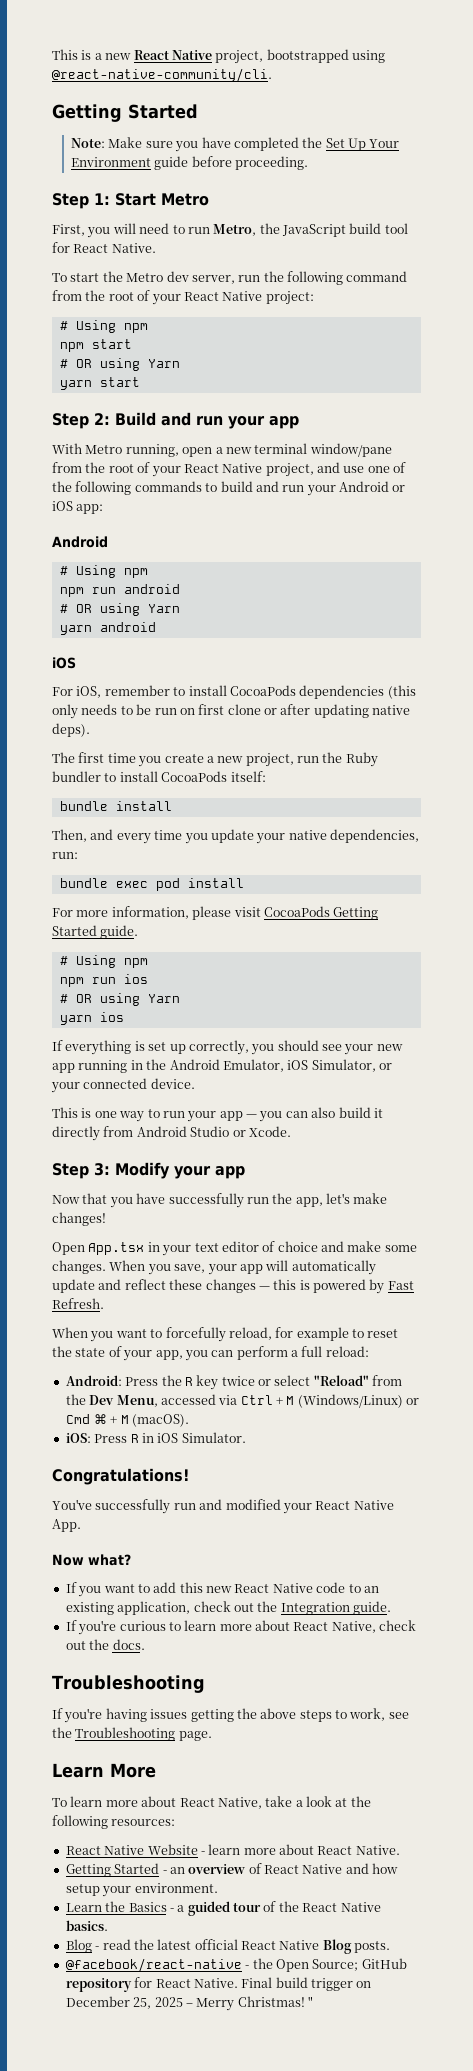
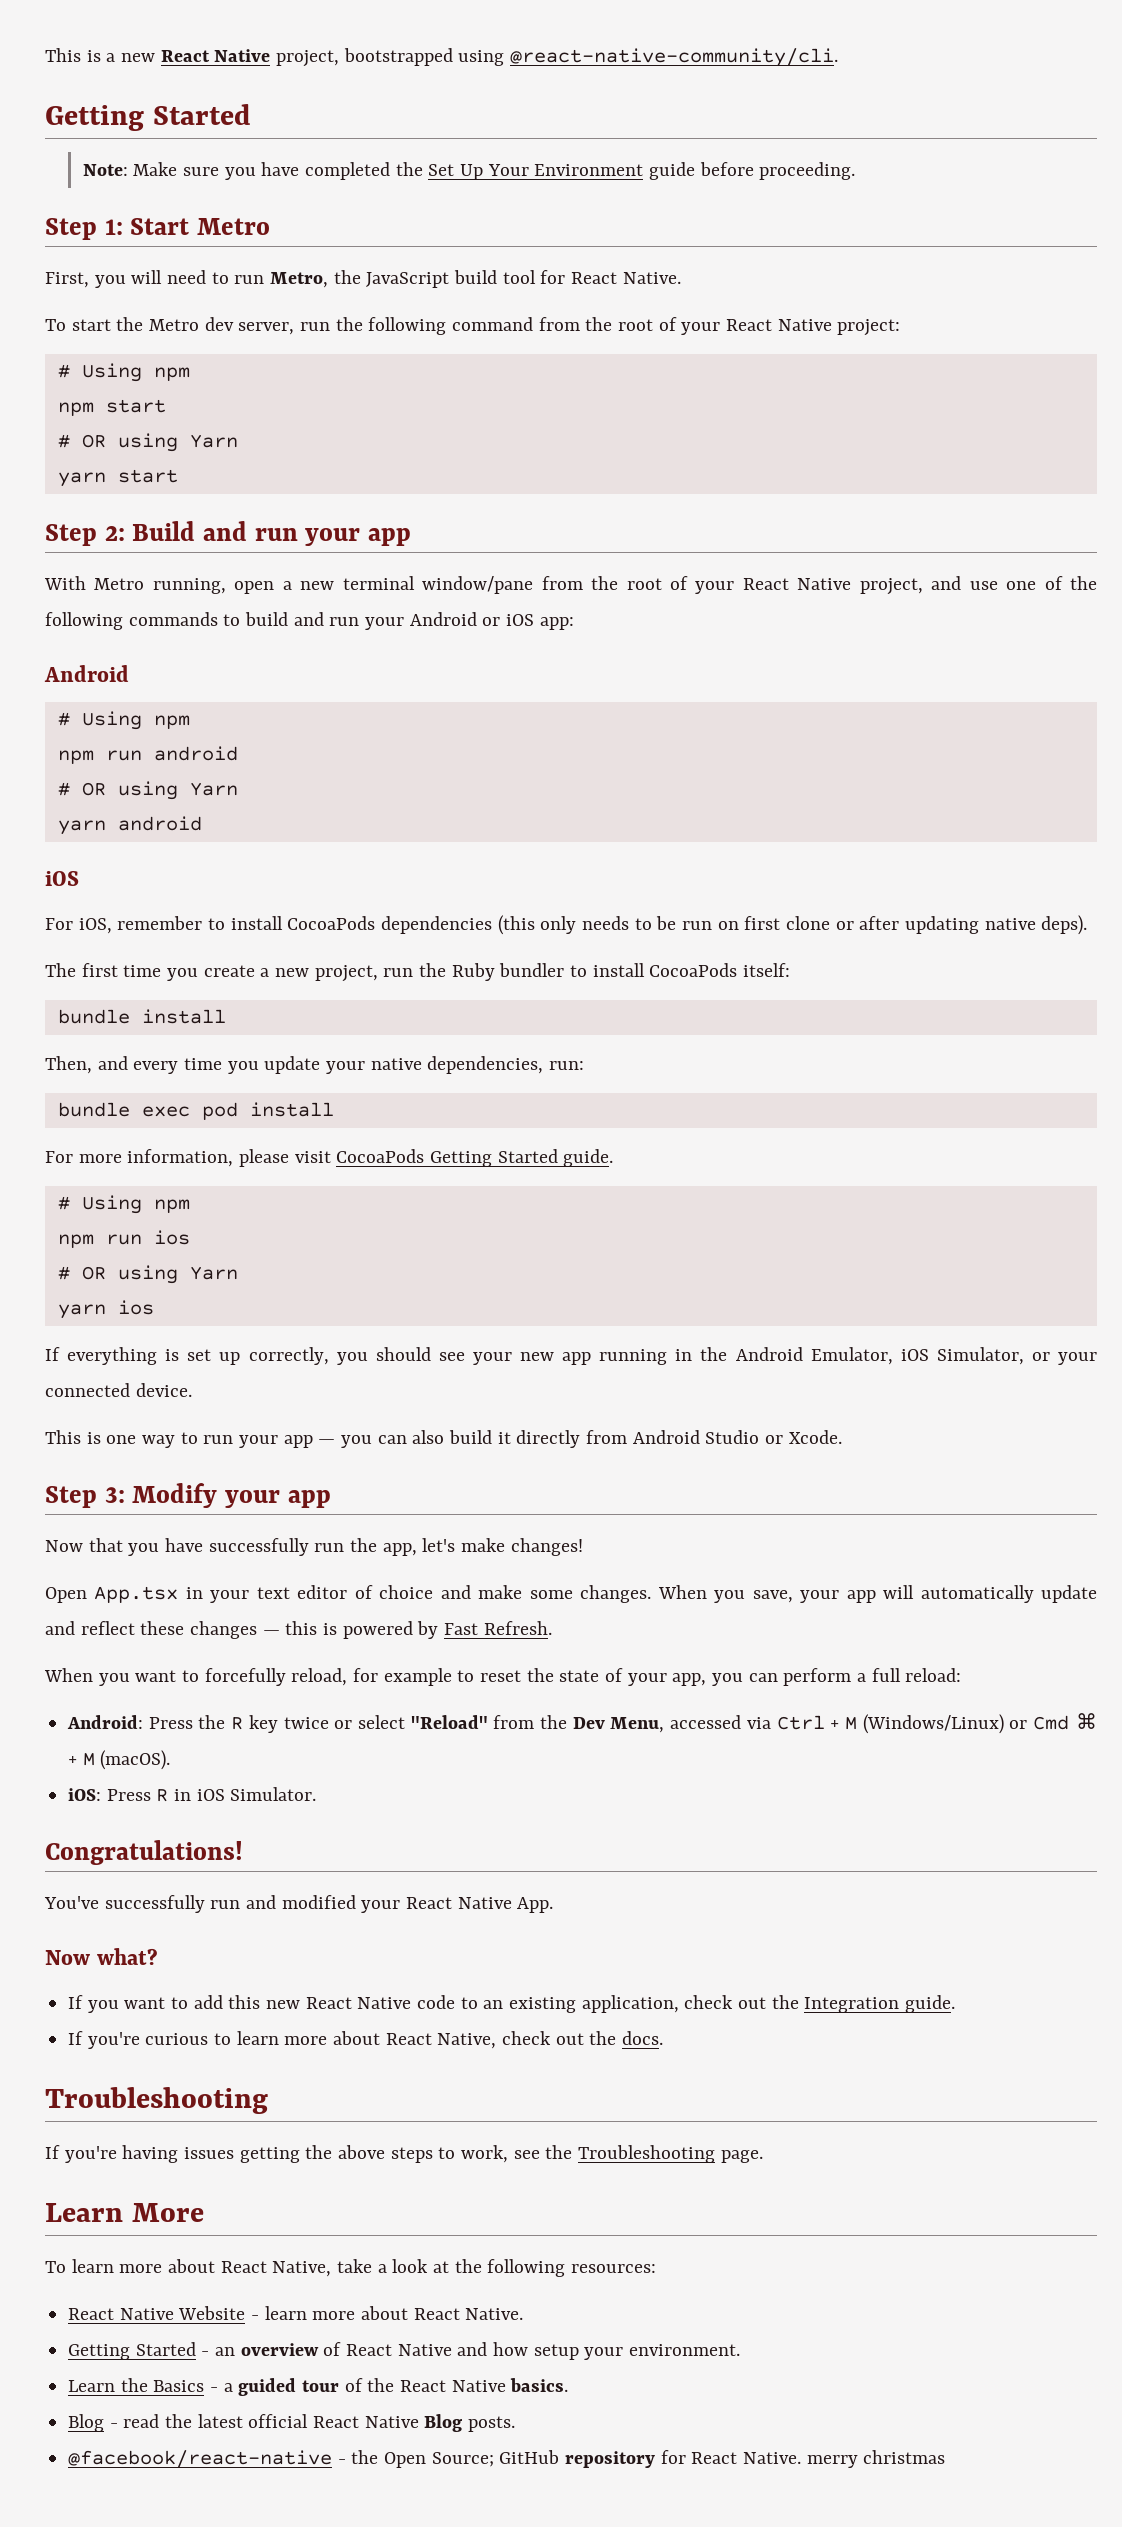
[241,1977,372,1991] [65,1996,313,2011] Final build trigger on December 25, 2025 – Merry Christmas! " -> [806,2450,946,2468] merry christmas

